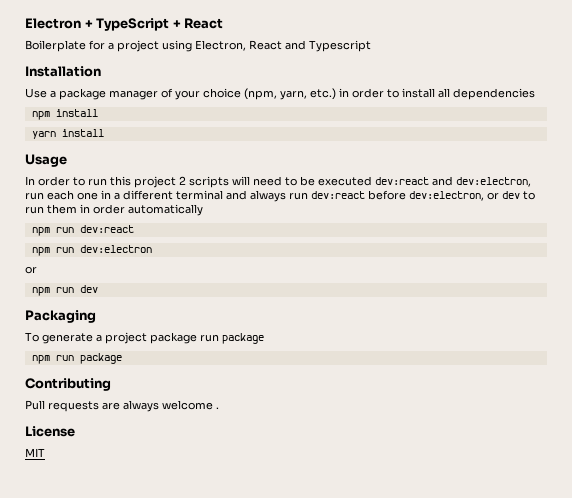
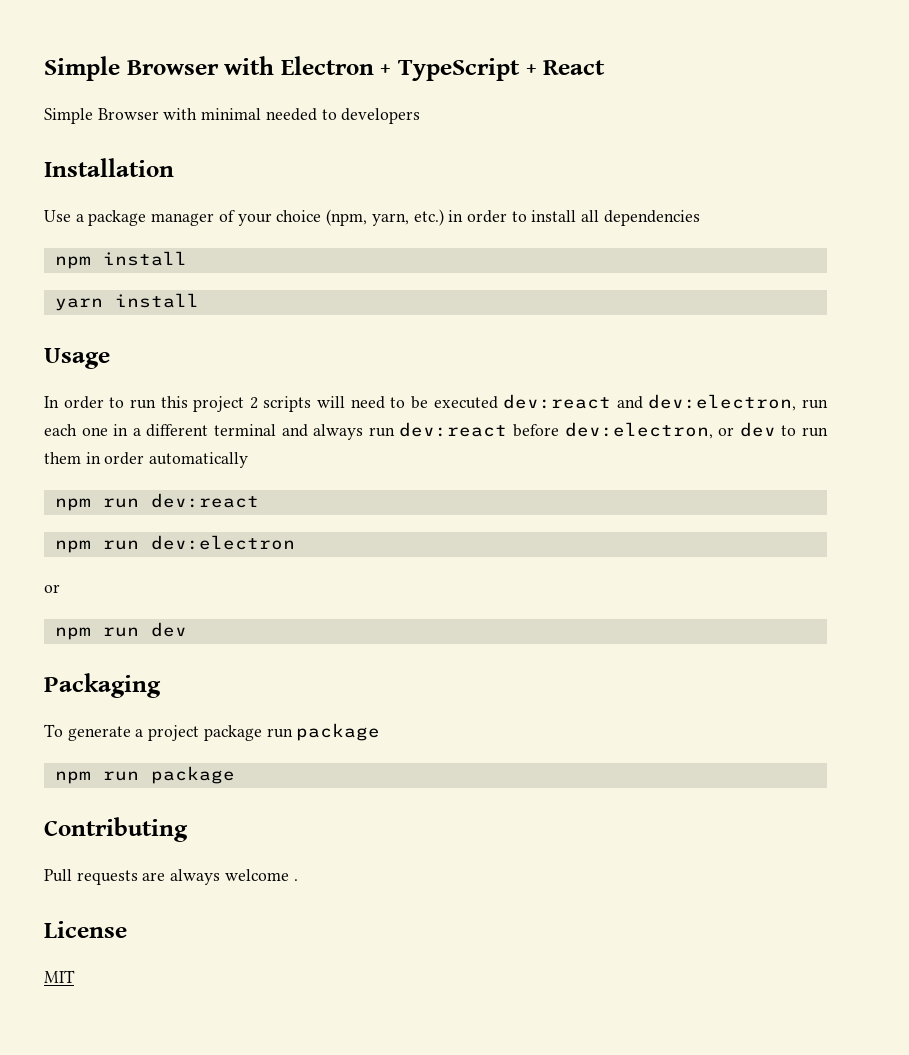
(25, 23) none -> [44,56,275,81] Simple Browser with
[25,40,371,52] Boilerplate for a project using Electron, React and Typescript -> [44,108,421,124] Simple Browser with minimal needed to developers

